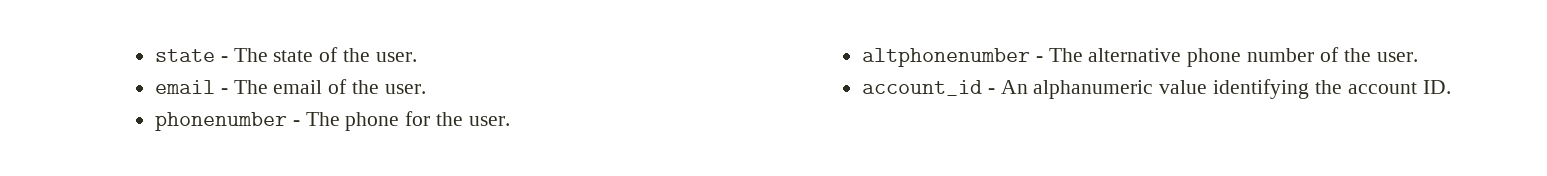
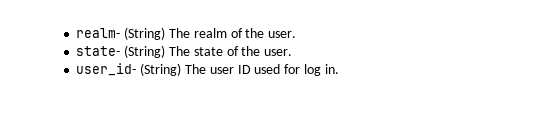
[155,49,228,62] state - -> [76,27,297,40] [76,45,166,58] realm- (String) The realm of the user. // state- (String)
[155,79,426,94] [155,111,510,131] [862,47,1418,67] [862,79,1451,99] email - The email of the user. // phonenumber - The phone for the user. // altphonenumber - The alternative phone number of the user. // account_id - An alphanumeric value identifying the account ID. -> [76,63,339,76] user_id- (String) The user ID used for log in.

